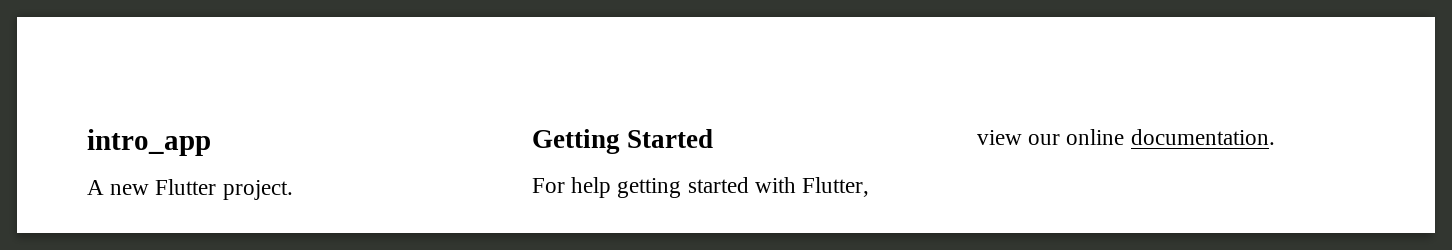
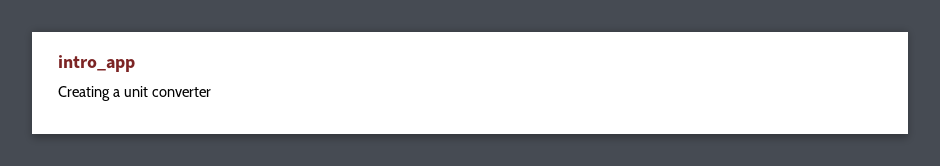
[87,179,293,200] [532,129,714,154] [532,177,870,198] [977,129,1275,145] A new Flutter project. // Getting Started // For help getting started with Flutter, view our online documentation. -> [58,86,211,101] Creating a unit converter

